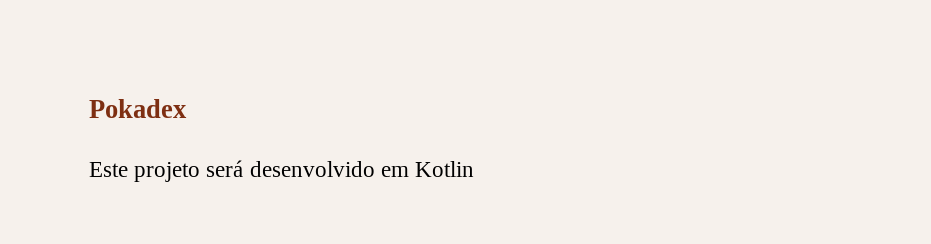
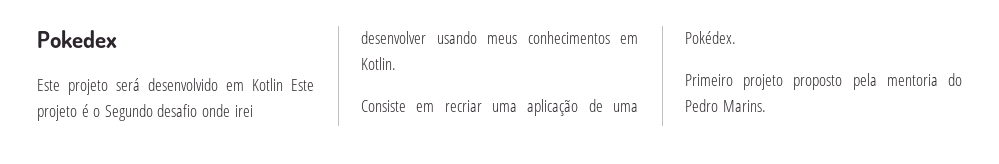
[89,99,187,118] Pokadex -> [37,30,117,48] Pokedex
(475, 169) none -> [291,79,314,91] [37,104,253,121] [361,31,638,44] [361,57,396,70] [361,99,638,116] [685,31,736,44] [685,73,962,90] [685,99,766,112] Este projeto é o Segundo desafio onde irei desenvolver usando meus conhecimentos em Kotlin. // Consiste em recriar uma aplicação de uma Pokédex. // Primeiro projeto proposto pela mentoria do Pedro Marins.

